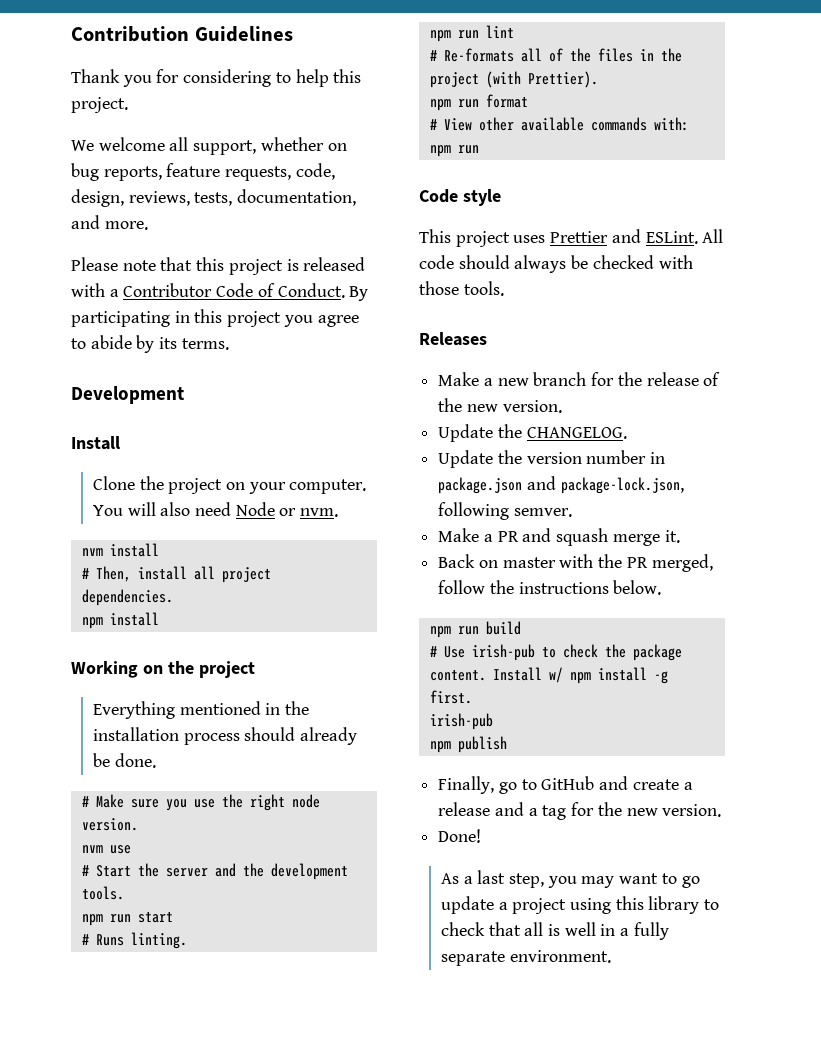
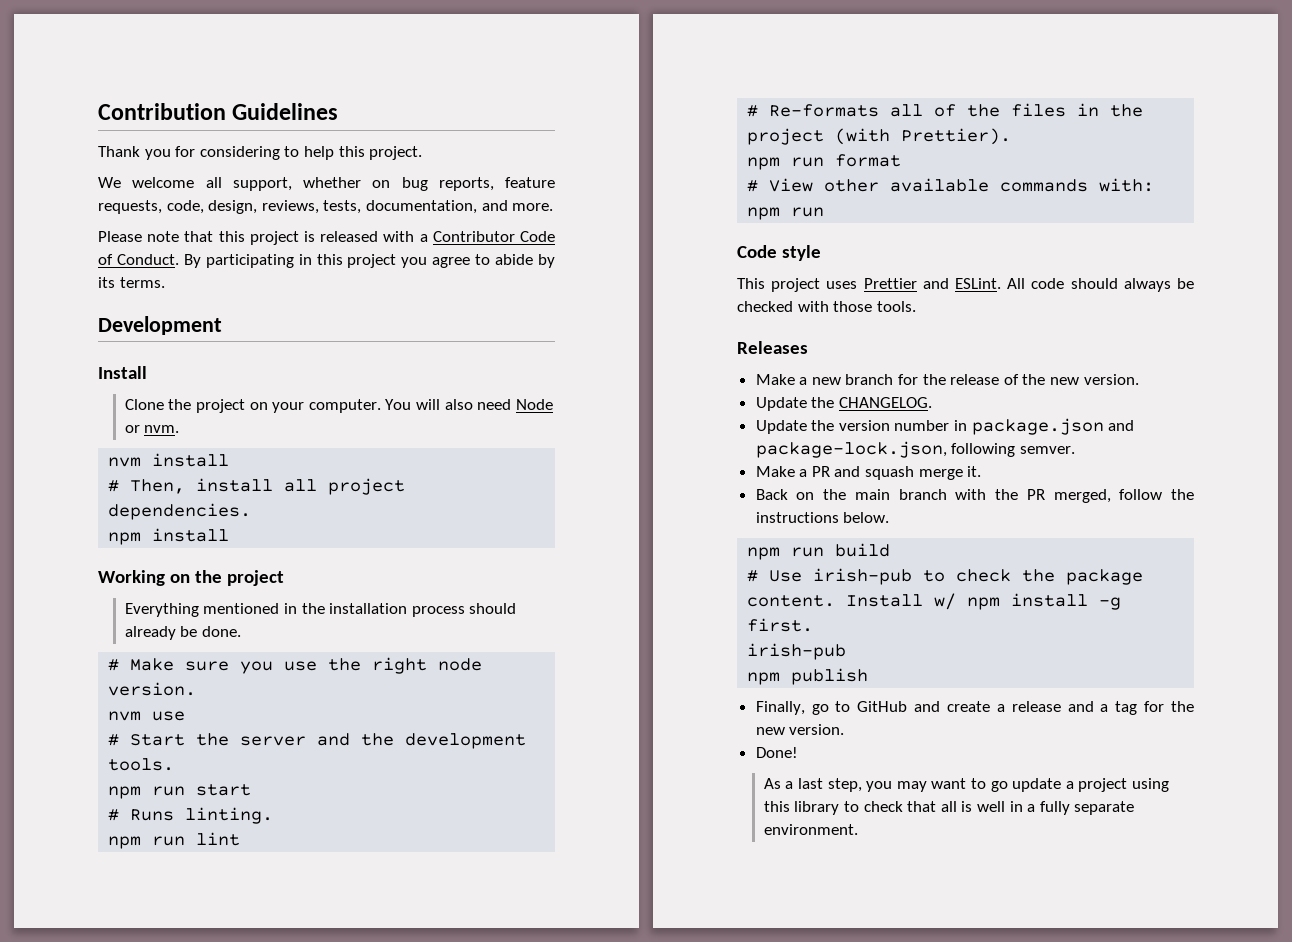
[502,557,556,568] master -> [823,489,947,500] the main branch

